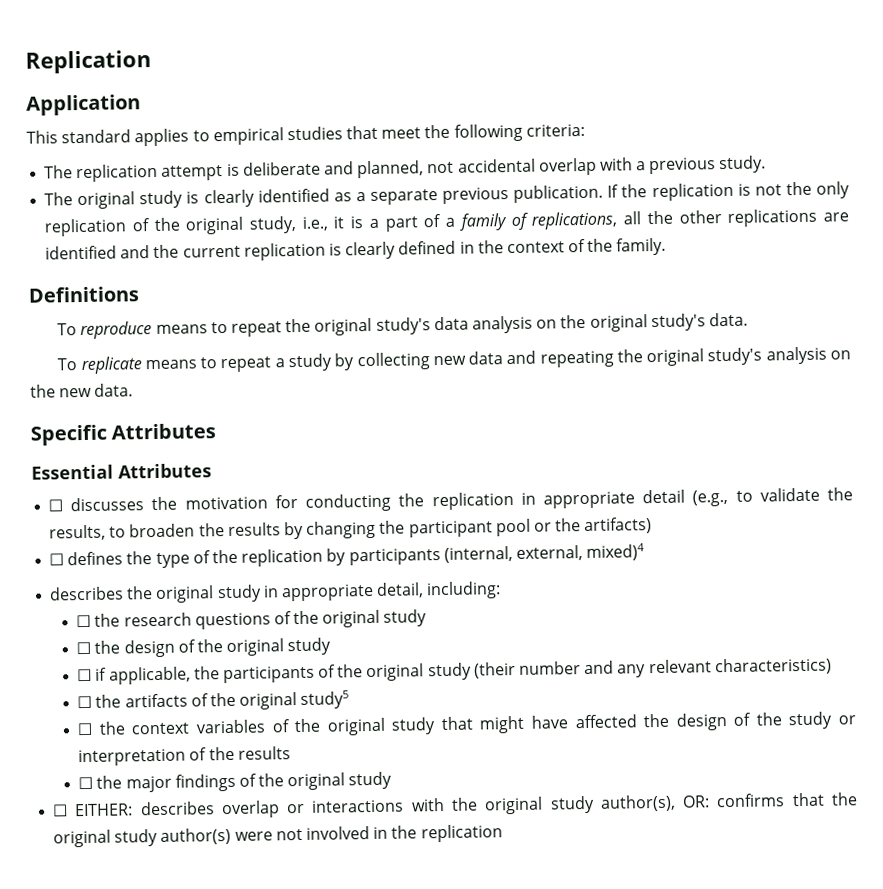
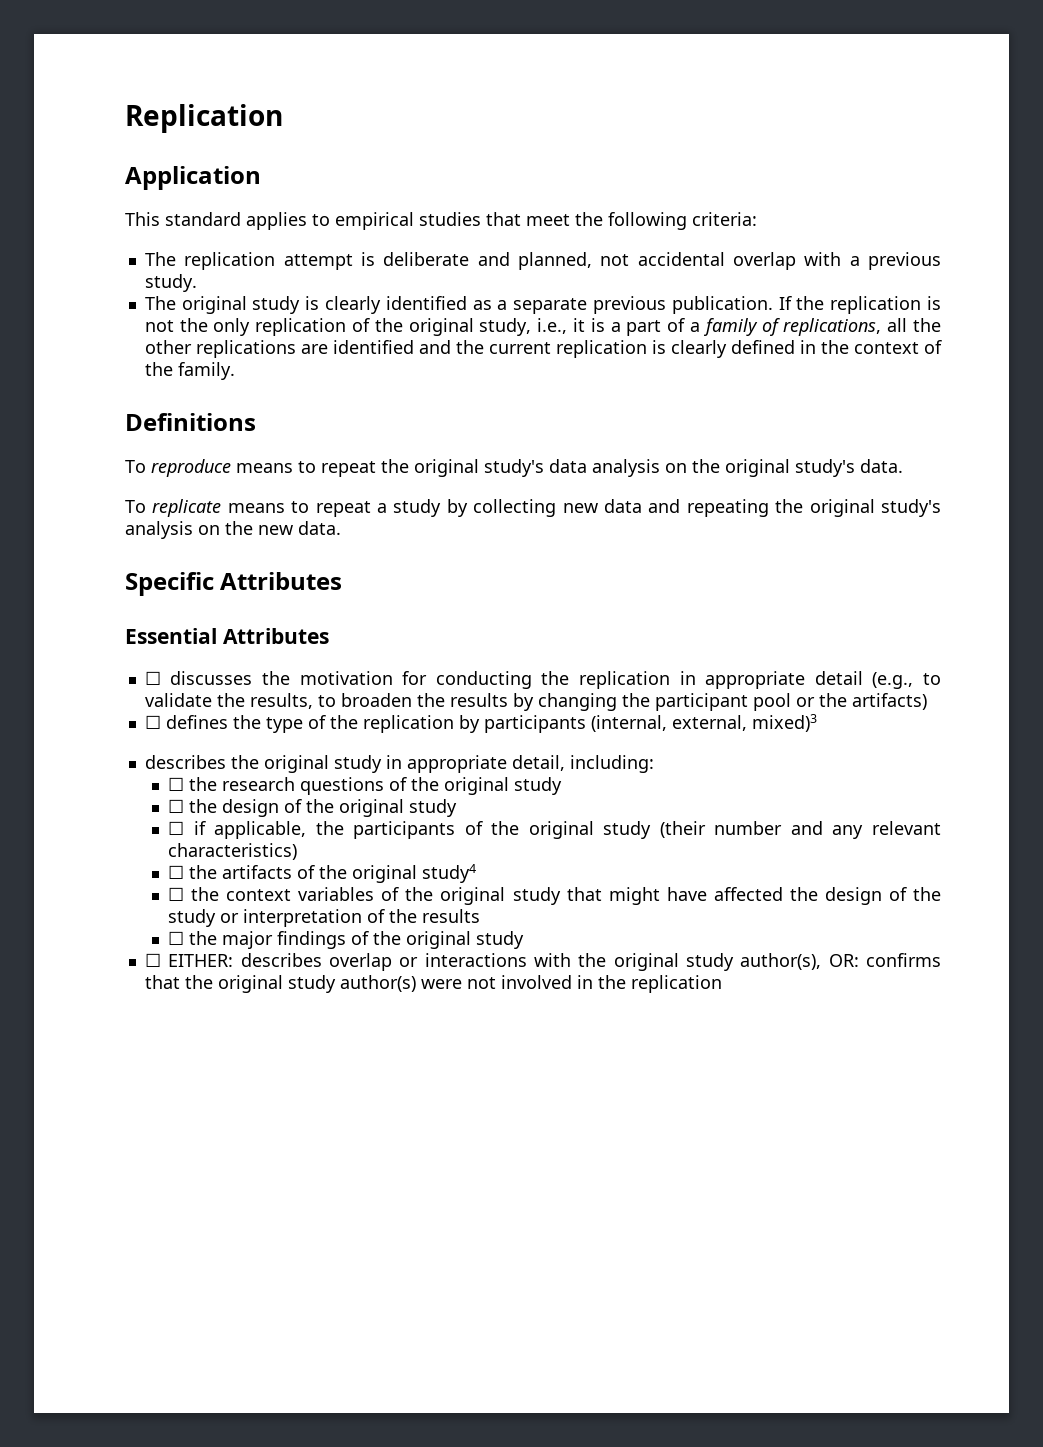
[586,543,646,561] mixed)4 -> [751,714,817,732] mixed)3
[300,690,350,709] study5 -> [422,864,477,883] study4

